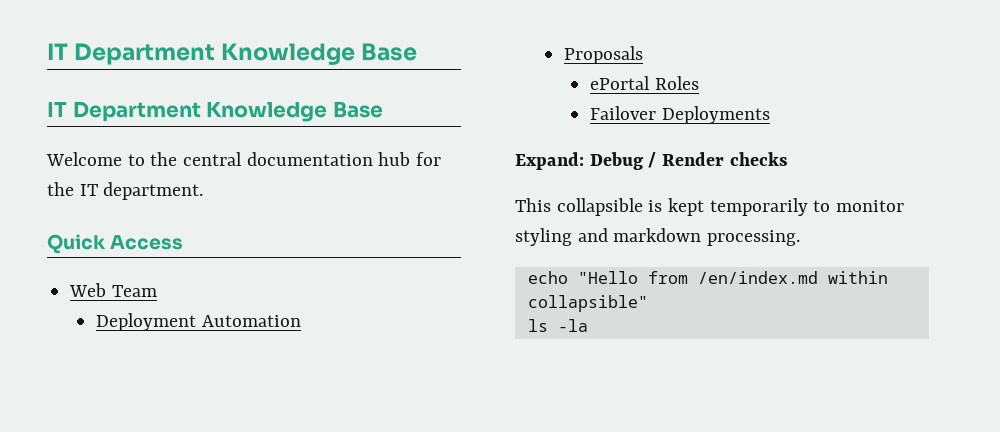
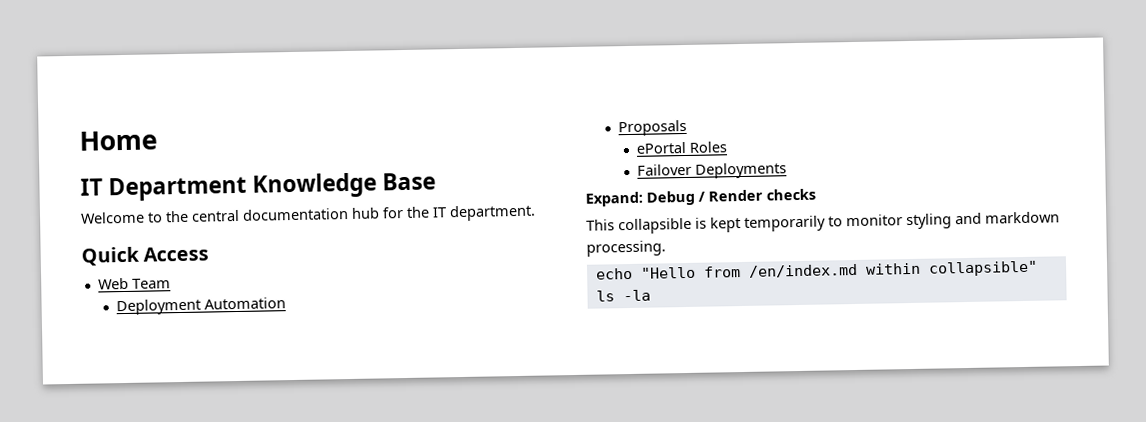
[47,43,418,65] IT Department Knowledge Base -> [79,130,158,151] Home

